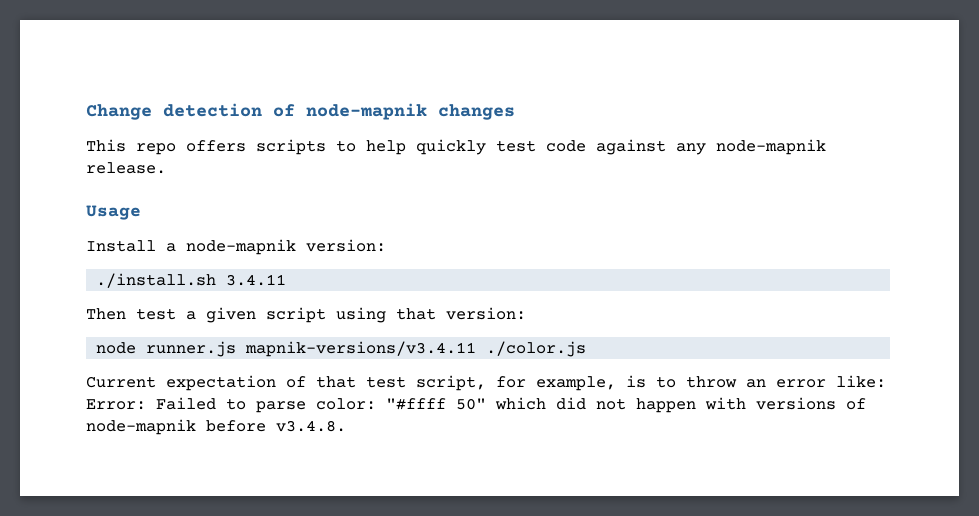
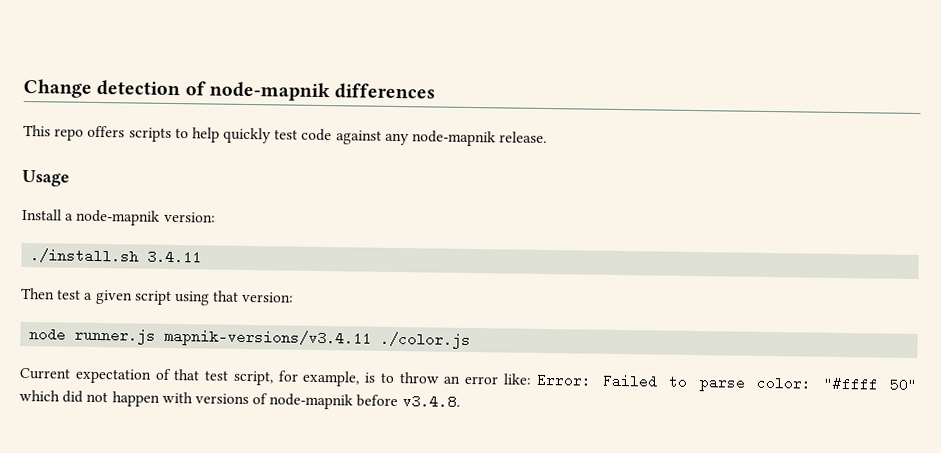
[438,104,515,120] changes -> [334,83,436,100] differences

